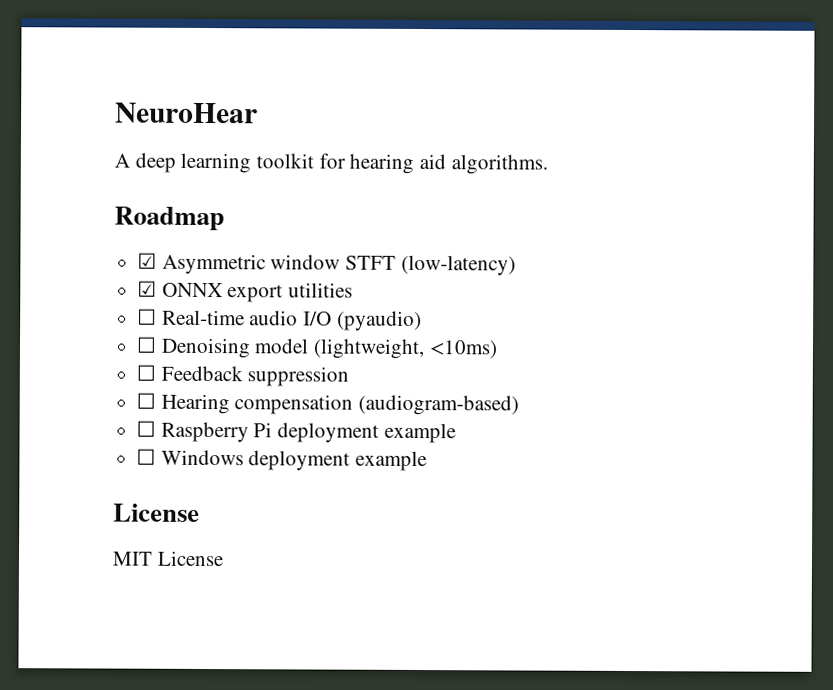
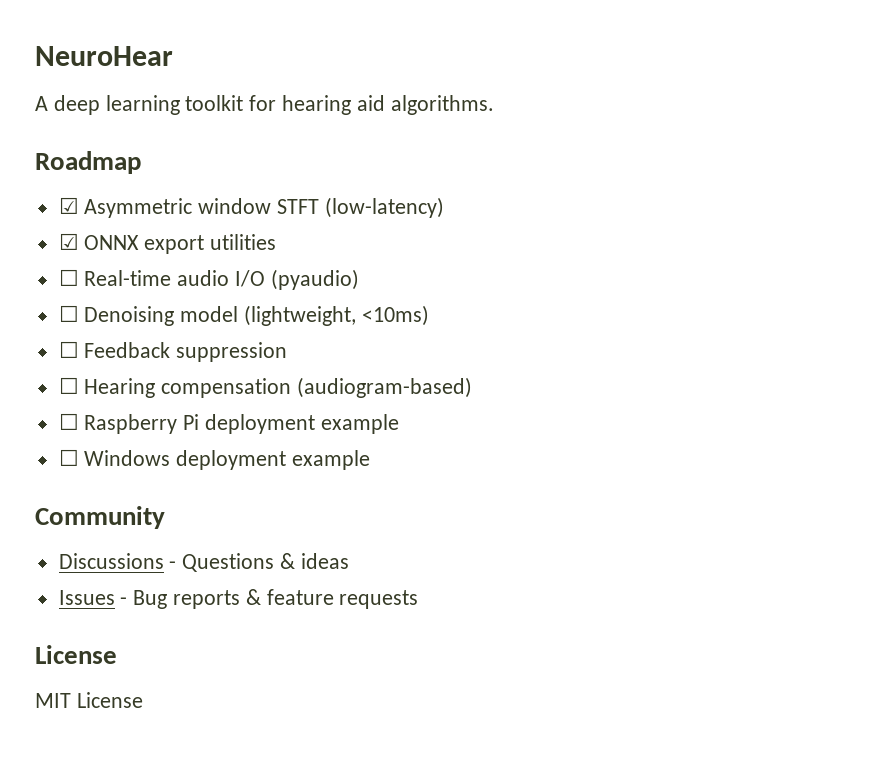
(428, 461) none -> [35,506,165,529] [58,553,349,572] [58,589,419,609] // Community // Discussions - Questions & ideas // Issues - Bug reports & feature requests

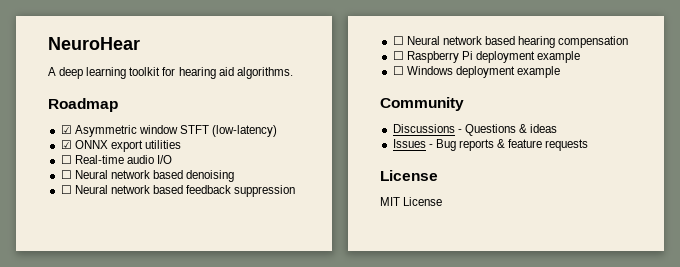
[270,269,359,290] [58,305,429,326] [58,341,288,362] [58,377,156,398] (pyaudio) // ☐ Denoising model (lightweight, <10ms) // ☐ Feedback suppression // ☐ Hearing -> [60,170,235,182] [60,185,296,197] [392,36,556,48] // ☐ Neural network based denoising // ☐ Neural network based feedback suppression // ☐ Neural network based hearing
[297,377,473,398] (audiogram-based) -> (629, 42) none

